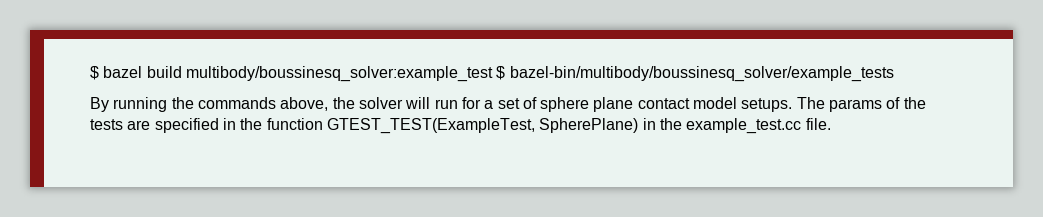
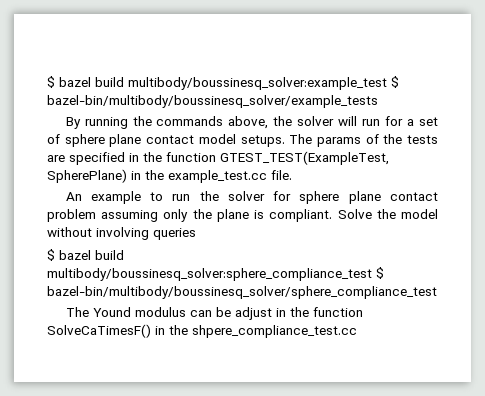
(831, 124) none -> [65,191,438,204] [47,209,439,222] [47,227,196,240] [47,249,124,261] [47,267,384,281] [47,286,437,299] [65,307,363,320] [47,324,357,338] // An example to run the solver for sphere plane contact problem assuming only the plane is compliant. Solve the model without involving queries // $ bazel build multibody/boussinesq_solver:sphere_compliance_test $ bazel-bin/multibody/boussinesq_solver/sphere_compliance_test // The Yound modulus can be adjust in the function SolveCaTimesF() in the shpere_compliance_test.cc

